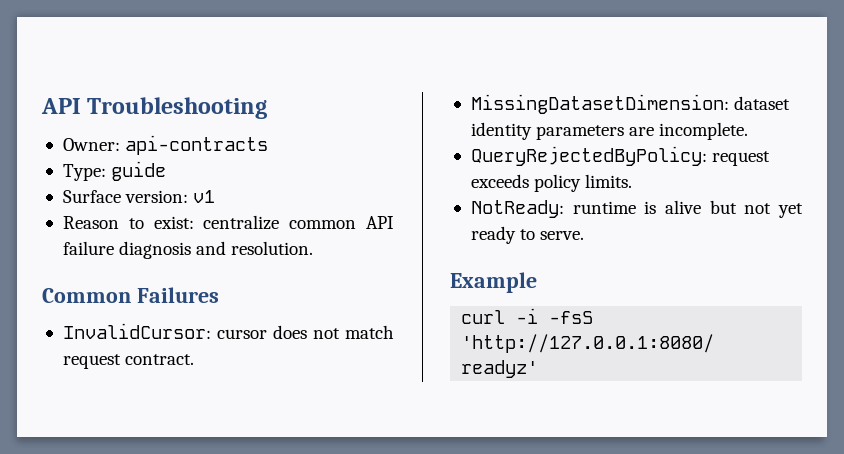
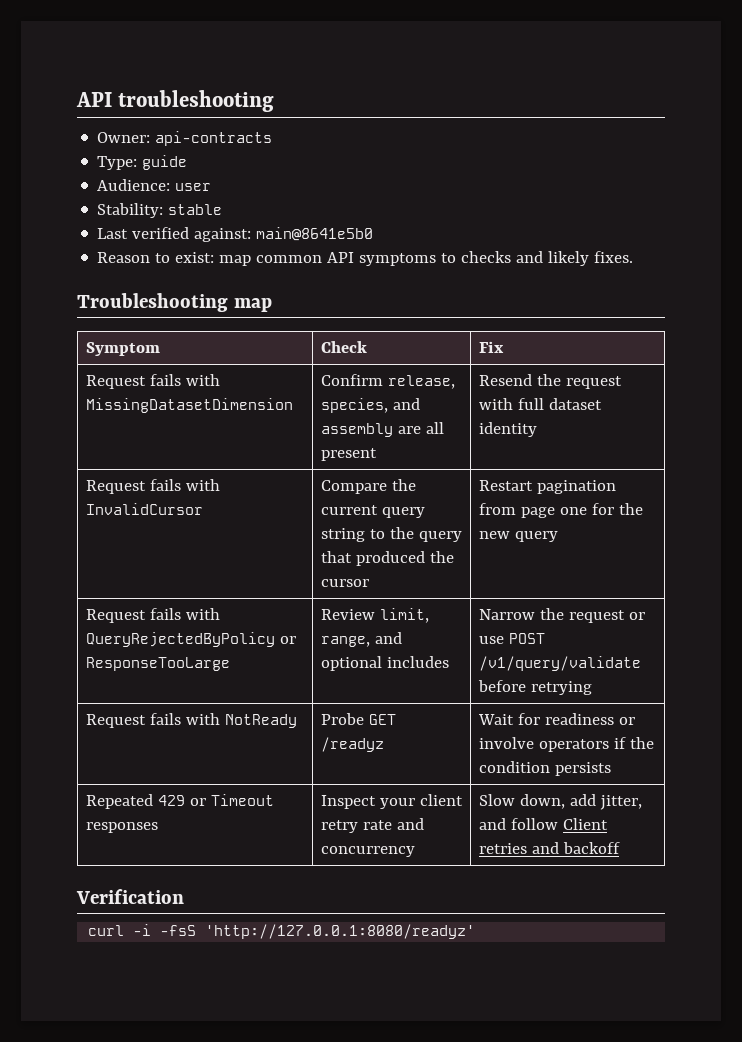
[41,97,268,119] API Troubleshooting -> [76,90,275,112] API troubleshooting
[62,190,216,203] Surface version: v1 -> [97,179,212,191] [97,203,223,218] [97,227,374,242] Audience: user // Stability: stable // Last verified against: main@8641e5b0
[203,215,280,230] centralize -> [219,255,252,266] map
[62,241,314,259] [42,287,219,303] [62,323,395,339] [62,354,195,369] [470,94,791,114] [470,122,749,140] [470,146,771,166] [470,174,633,192] [470,200,803,218] [470,226,585,244] [450,272,537,293] failure diagnosis and resolution. // Common Failures // InvalidCursor: cursor does not match request contract. // MissingDatasetDimension: dataset identity parameters are incomplete. // QueryRejectedByPolicy: request exceeds policy limits. // NotReady: runtime is alive but not yet ready to serve. // Example -> [359,251,634,266] [77,293,272,312] [85,342,160,356] [320,341,367,353] [478,341,504,353] [85,374,220,389] [85,398,293,413] [320,374,455,389] [320,398,420,413] [320,422,444,437] [320,448,377,461] [478,374,622,389] [478,398,602,410] [478,422,537,437] [85,479,220,494] [85,503,203,515] [320,479,416,494] [320,505,425,518] [320,527,462,542] [320,551,454,566] [320,579,369,587] [478,480,616,494] [478,503,643,518] [478,531,558,542] [85,608,220,623] [85,632,296,647] [85,657,230,671] [320,608,429,623] [320,632,402,647] [320,656,449,671] [478,608,645,623] [478,633,545,644] [478,656,641,671] [477,680,592,695] [85,713,297,728] [320,713,396,725] [320,737,384,752] [477,713,635,725] [478,737,654,752] [478,761,611,776] [85,794,274,809] [85,822,158,833] [320,794,463,809] [320,818,424,833] [320,846,415,857] [478,794,642,810] [478,818,608,830] [478,842,620,854] [76,889,184,904] symptoms to checks and likely fixes. // Troubleshooting map // Symptom | Check | Fix // Request fails with MissingDatasetDimension | Confirm release, species, and assembly are all present | Resend the request with full dataset identity // Request fails with InvalidCursor | Compare the current query string to the query that produced the cursor | Restart pagination from page one for the new query // Request fails with QueryRejectedByPolicy or ResponseTooLarge | Review limit, range, and optional includes | Narrow the request or use POST /v1/query/validate before retrying // Request fails with NotReady | Probe GET /readyz | Wait for readiness or involve operators if the condition persists // Repeated 429 or Timeout responses | Inspect your client retry rate and concurrency | Slow down, add jitter, and follow Client retries and backoff // Verification

